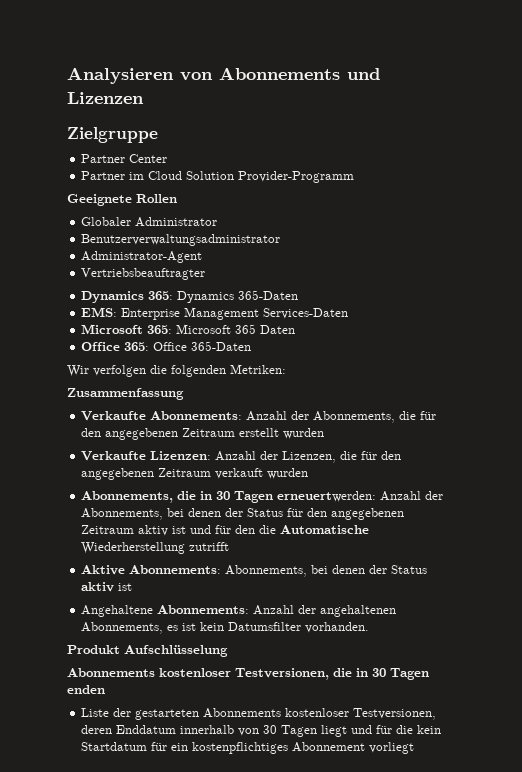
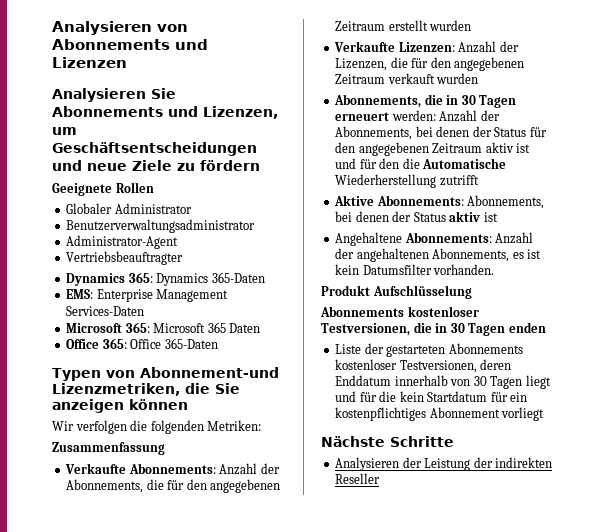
[67,127,158,143] [81,154,168,163] [81,171,355,183] Zielgruppe // Partner Center // Partner im Cloud Solution Provider-Programm -> [52,88,176,102] [52,106,278,119] [52,127,77,135] [52,142,257,156] [52,160,260,171] Analysieren Sie Abonnements und Lizenzen, um Geschäftsentscheidungen und neue Ziele zu fördern
(252, 346) none -> [52,367,279,381] [52,383,240,396] [52,399,188,413] // Typen von Abonnement-und Lizenzmetriken, die Sie anzeigen können
[277,491,377,502] erneuertwerden: -> [335,110,436,121] erneuert werden:
(415, 748) none -> [321,436,454,447] [335,457,553,471] [335,473,381,484] // Nächste Schritte // Analysieren der Leistung der indirekten Reseller

